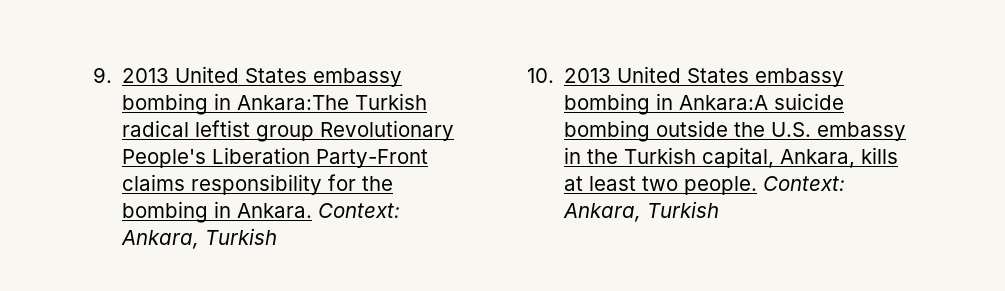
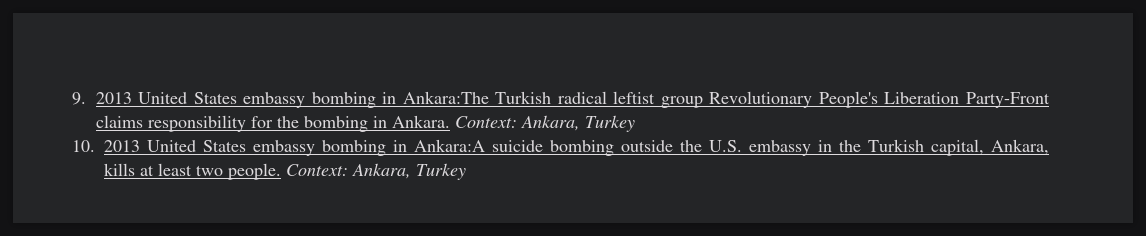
[205,228,278,245] Turkish -> [584,115,635,132] Turkey
[647,201,720,218] Turkish -> [416,163,466,180] Turkey

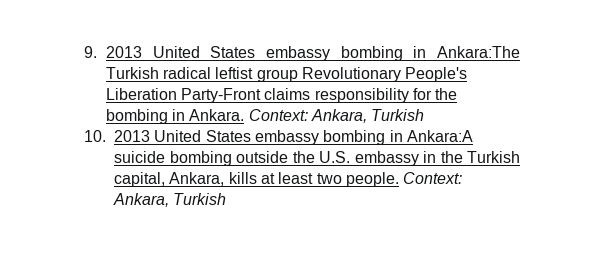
[584,115,635,132] Turkey -> [371,109,425,121] Turkish
[416,163,466,180] Turkey -> [173,193,227,205] Turkish

